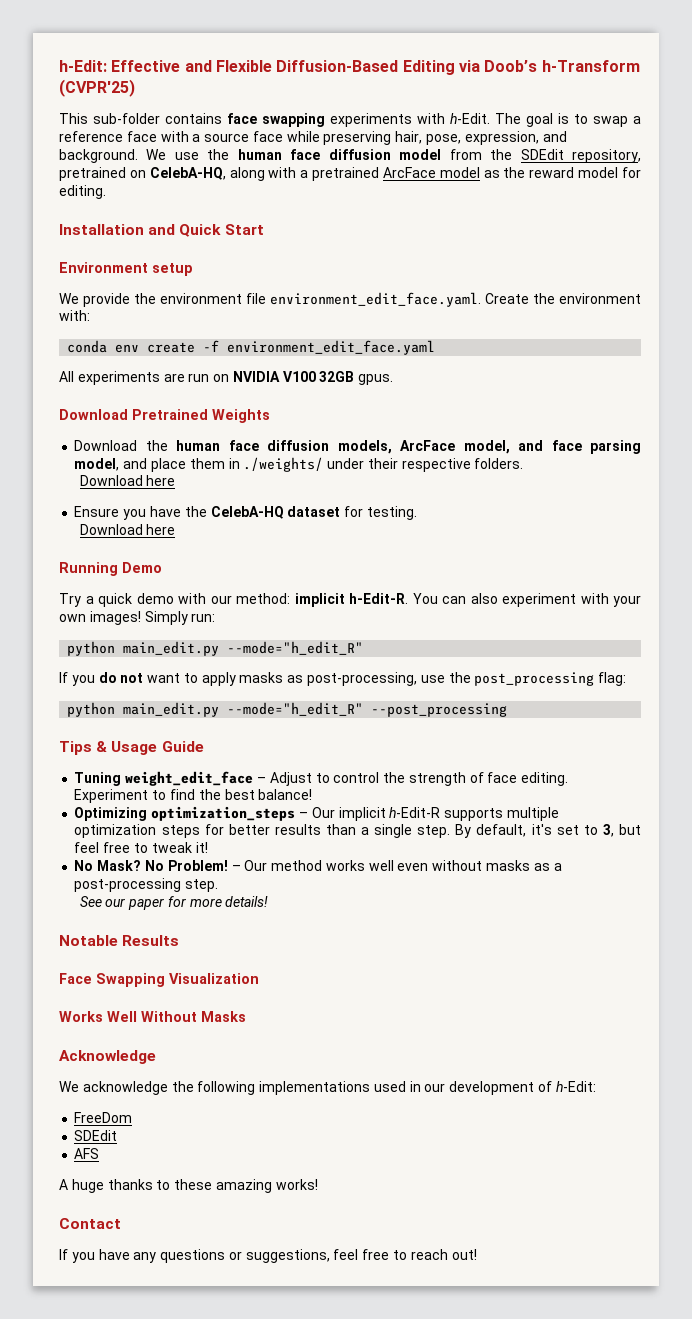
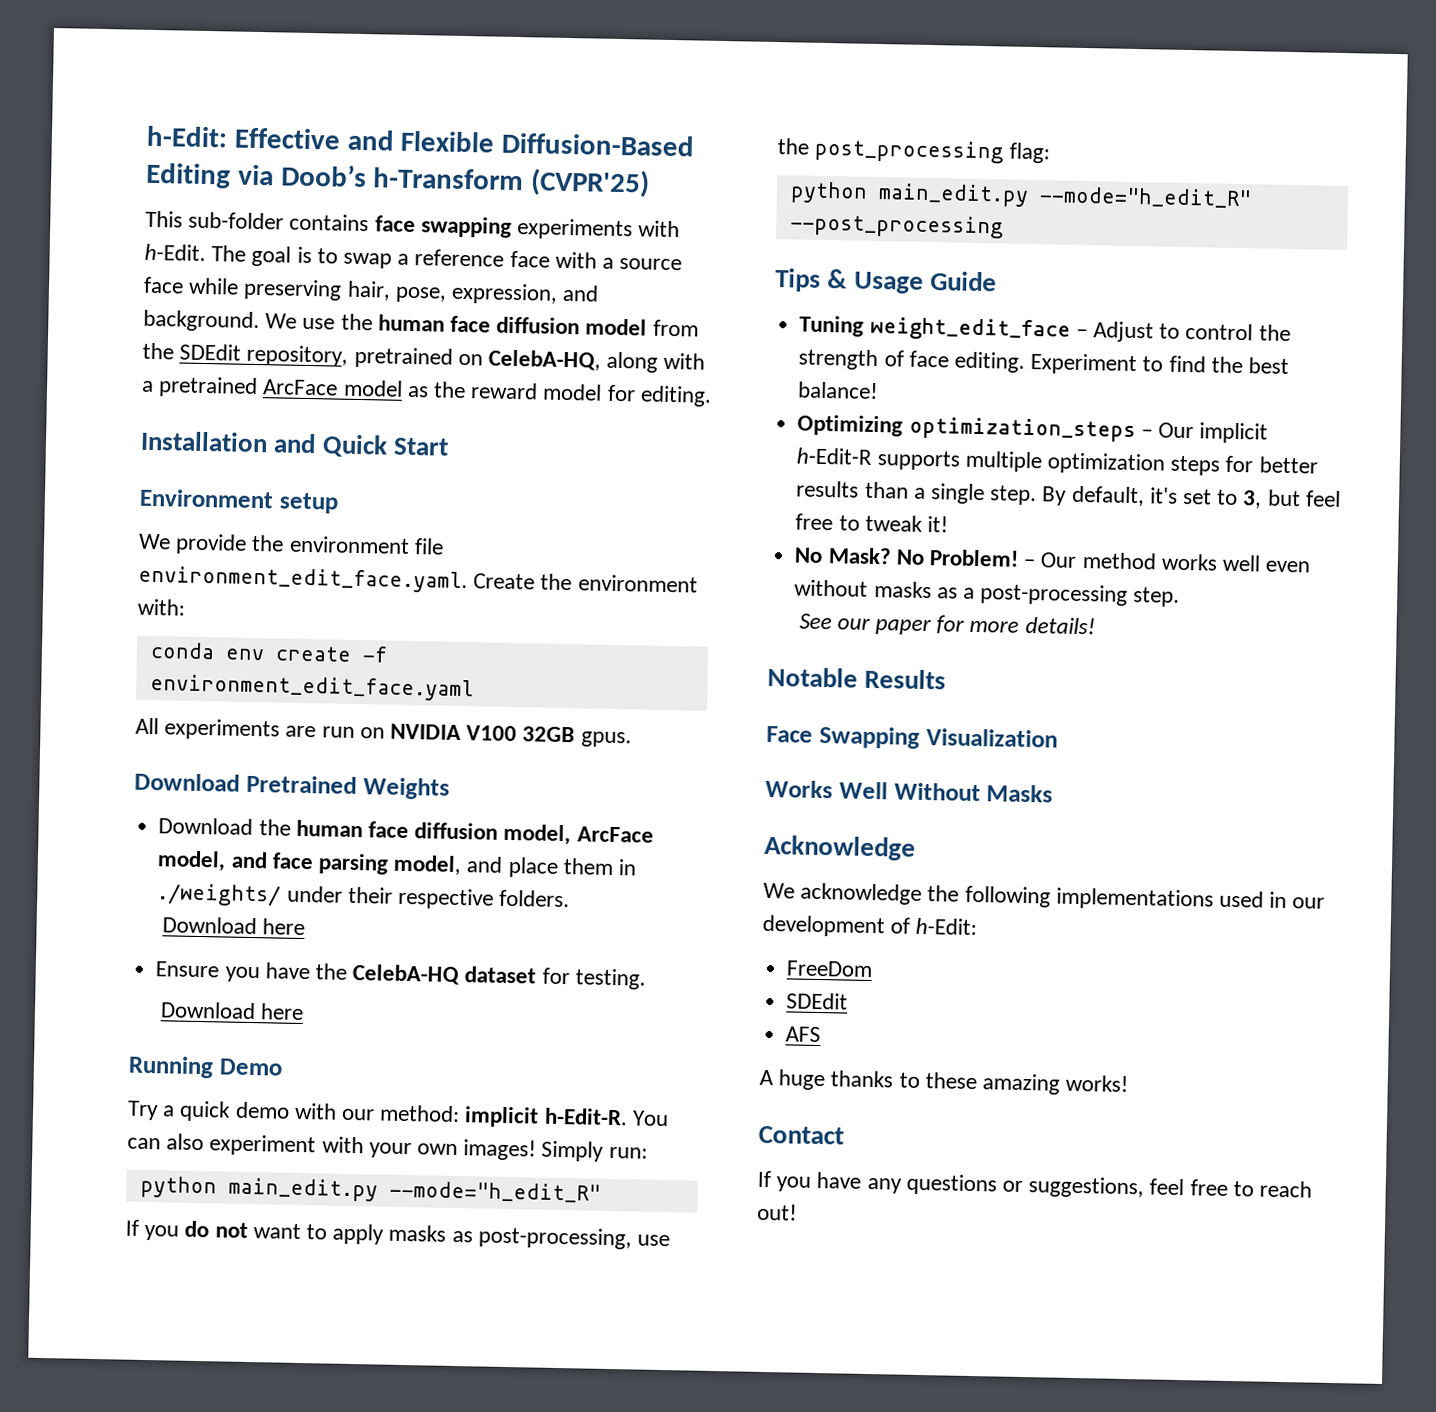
[337,440,392,454] models, -> [503,823,572,846] model,

